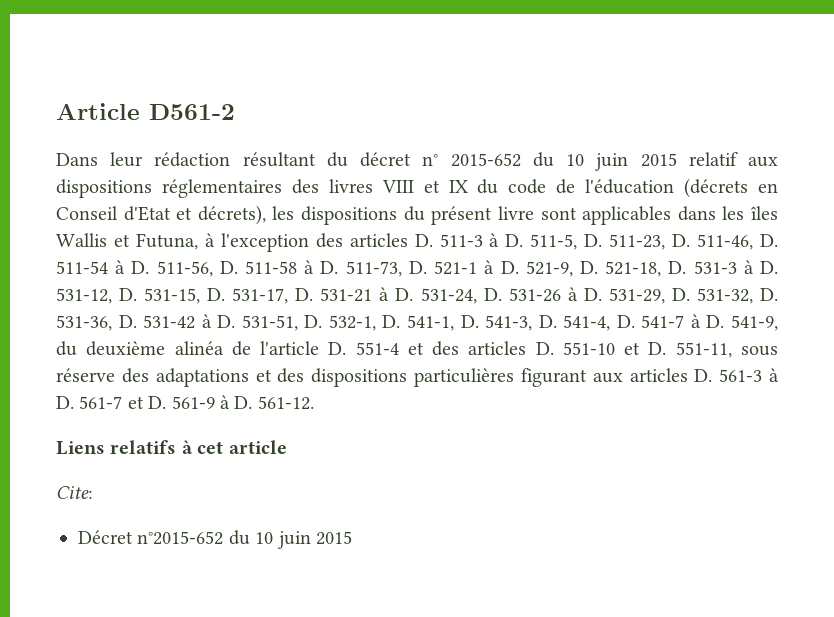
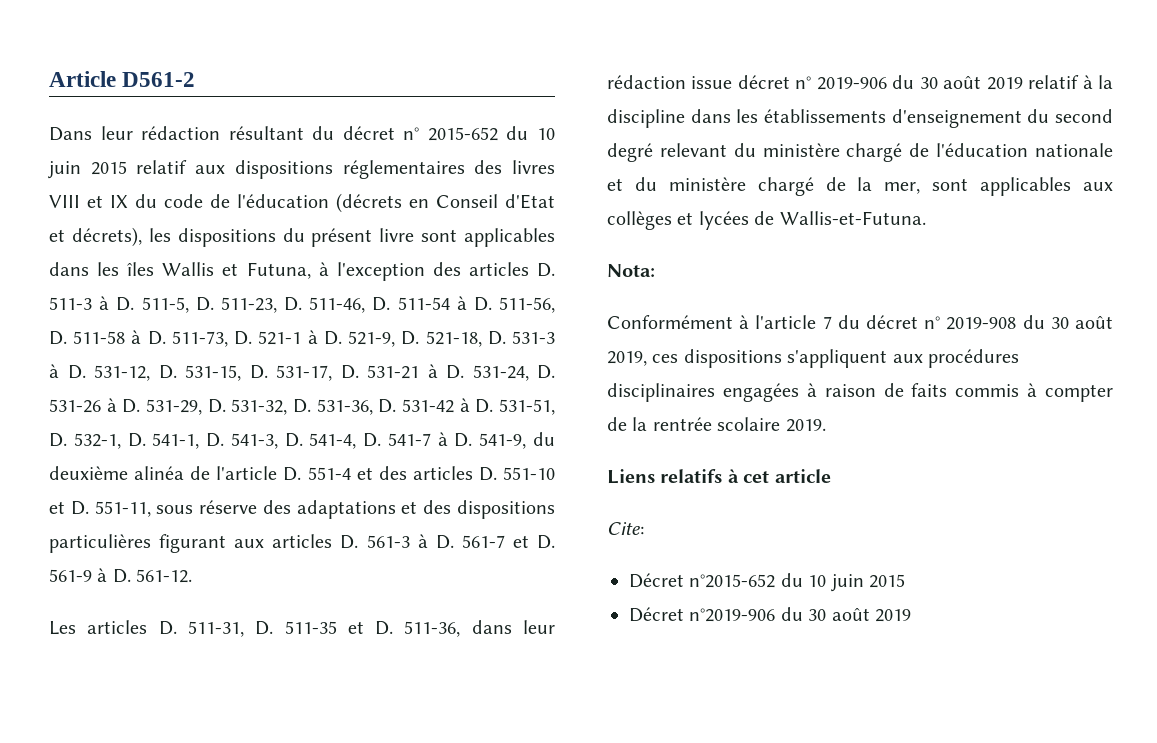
(314, 403) none -> [49,620,555,637] [607,75,1113,90] [607,109,1113,128] [607,143,1113,162] [607,177,1113,196] [607,211,926,230] [607,264,655,277] [607,315,1113,330] [607,349,1019,368] [607,383,1113,402] [607,417,826,432] // Les articles D. 511-31, D. 511-35 et D. 511-36, dans leur rédaction issue décret n° 2019-906 du 30 août 2019 relatif à la discipline dans les établissements d'enseignement du second degré relevant du ministère chargé de l'éducation nationale et du ministère chargé de la mer, sont applicables aux collèges et lycées de Wallis-et-Futuna. // Nota: // Conformément à l'article 7 du décret n° 2019-908 du 30 août 2019, ces dispositions s'appliquent aux procédures disciplinaires engagées à raison de faits commis à compter de la rentrée scolaire 2019.
(352, 538) none -> [629,607,911,622] // Décret n°2019-906 du 30 août 2019

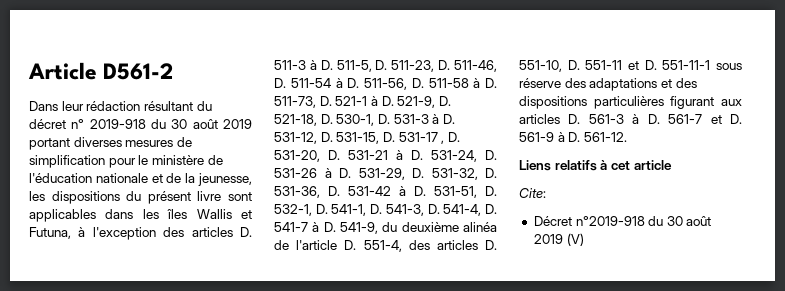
[427,126,555,141] [48,160,555,179] [49,193,555,213] [49,227,142,247] 2015-652 du 10 juin 2015 relatif aux dispositions réglementaires des livres VIII et IX du code de l'éducation (décrets en Conseil d'Etat et décrets), -> [89,119,253,129] [29,137,192,150] [29,155,223,168] [29,173,253,186] 2019-918 du 30 août 2019 portant diverses mesures de simplification pour le ministère de l'éducation nationale et de la jeunesse,
(506, 338) none -> [336,114,390,126] 530-1, D.
[276,365,332,381] 531-17, -> [398,132,460,144] [274,150,320,162] 531-17 , D. 531-20,
[307,466,556,481] [49,501,151,517] 551-4 et des articles D. 551-10 et D. 551-11, -> [363,240,497,252] [519,60,711,72] 551-4, des articles D. 551-10, D. 551-11 et D. 551-11-1
[49,620,555,637] [607,75,1113,90] [607,109,1113,128] [607,143,1113,162] [607,177,1113,196] [607,211,926,230] [607,264,655,277] [607,315,1113,330] [607,349,1019,368] [607,383,1113,402] [607,417,826,432] // Les articles D. 511-31, D. 511-35 et D. 511-36, dans leur rédaction issue décret n° 2019-906 du 30 août 2019 relatif à la discipline dans les établissements d'enseignement du second degré relevant du ministère chargé de l'éducation nationale et du ministère chargé de la mer, sont applicables aux collèges et lycées de Wallis-et-Futuna. // Nota: // Conformément à l'article 7 du décret n° 2019-908 du 30 août 2019, ces dispositions s'appliquent aux procédures disciplinaires engagées à raison de faits commis à compter de la rentrée scolaire 2019. -> (627, 137) none
[689,573,905,592] [629,607,911,622] n°2015-652 du 10 juin 2015 // Décret n°2019-906 du 30 août 2019 -> [575,216,712,226] [533,233,584,246] n°2019-918 du 30 août 2019 (V)

